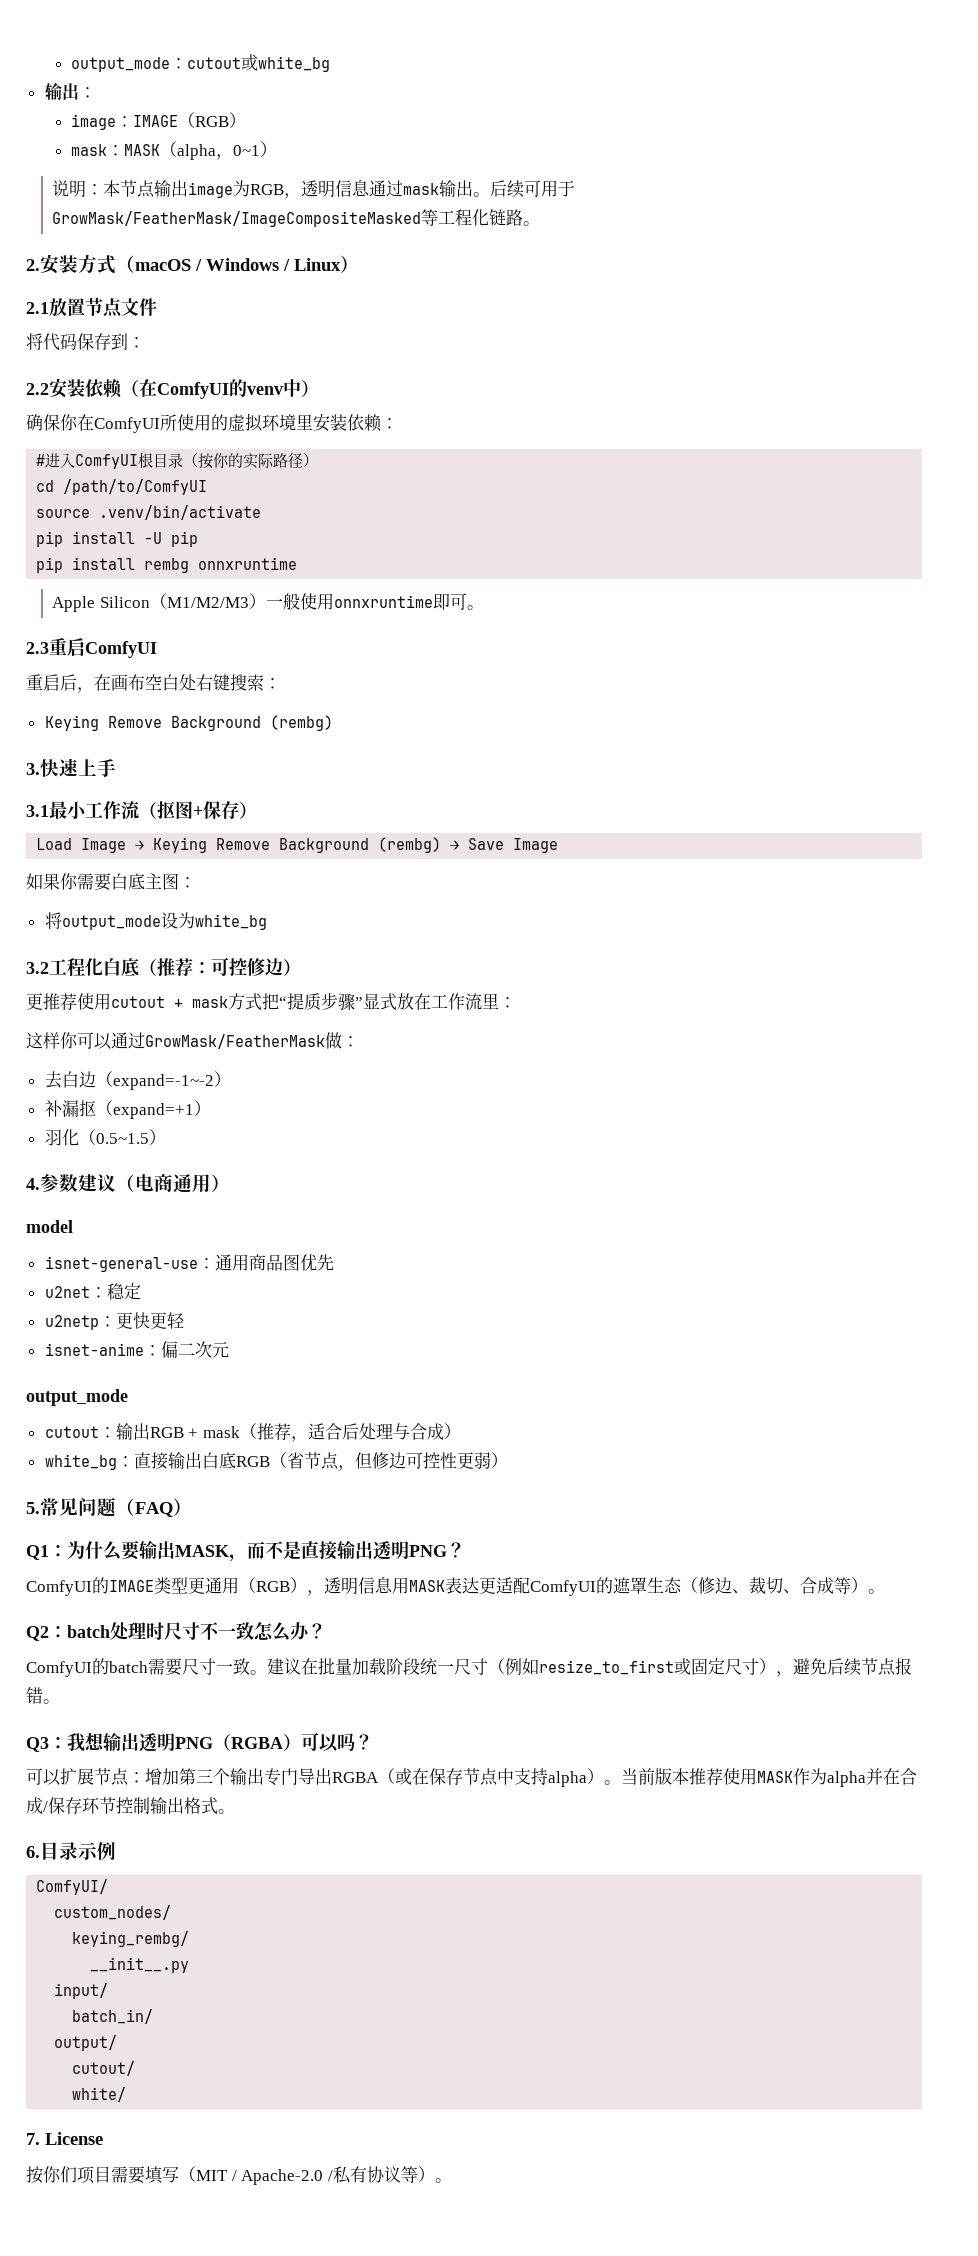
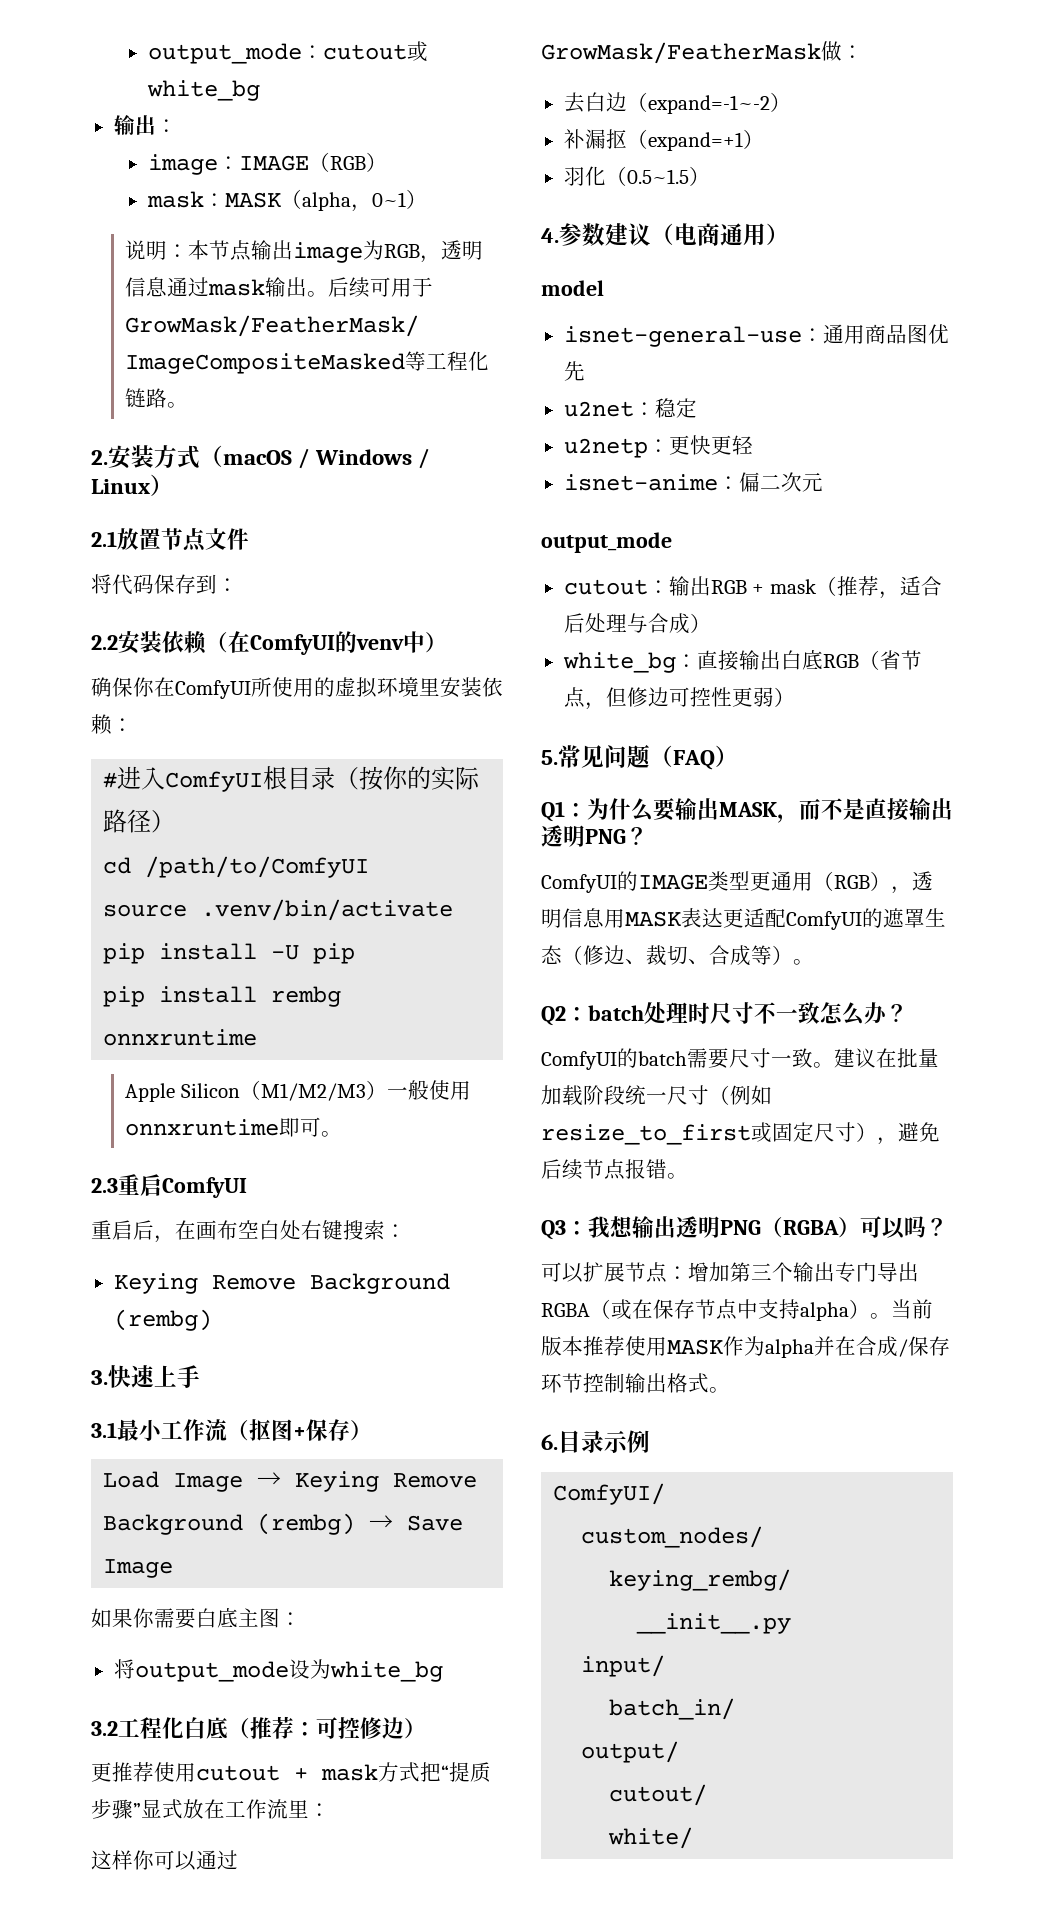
[26,2132,103,2145] [26,2166,452,2185] // 7. License // 按你们项目需要填写（MIT / Apache-2.0 /私有协议等）。 -> (694, 1838) none

